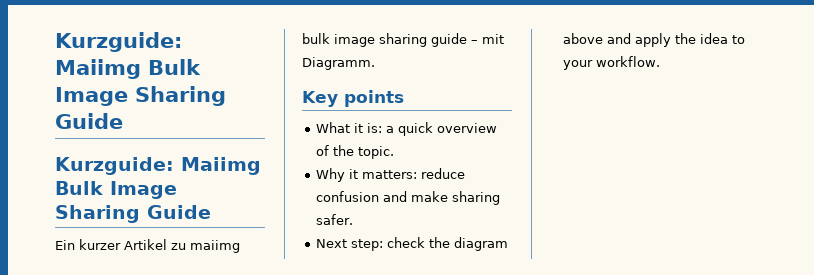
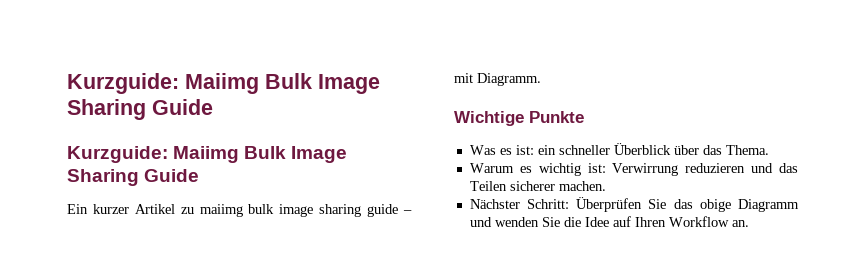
[302,90,404,107] [316,122,498,136] [316,145,395,159] [316,168,466,182] [316,191,501,205] [316,214,354,225] [316,237,509,251] [563,33,746,47] [563,56,661,70] Key points // What it is: a quick overview of the topic. // Why it matters: reduce confusion and make sharing safer. // Next step: check the diagram above and apply the idea to your workflow. -> [454,111,584,126] [469,143,769,155] [469,163,798,176] [469,181,606,191] [469,197,799,212] [469,216,749,227] Wichtige Punkte // Was es ist: ein schneller Überblick über das Thema. // Warum es wichtig ist: Verwirrung reduzieren und das Teilen sicherer machen. // Nächster Schritt: Überprüfen Sie das obige Diagramm und wenden Sie die Idee auf Ihren Workflow an.

